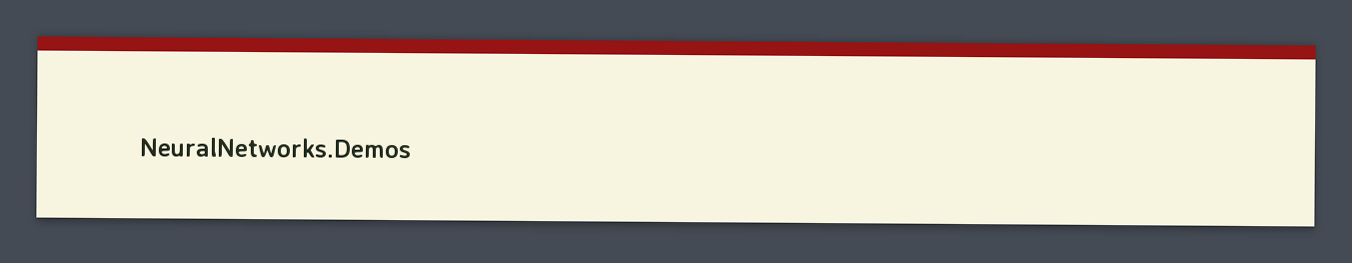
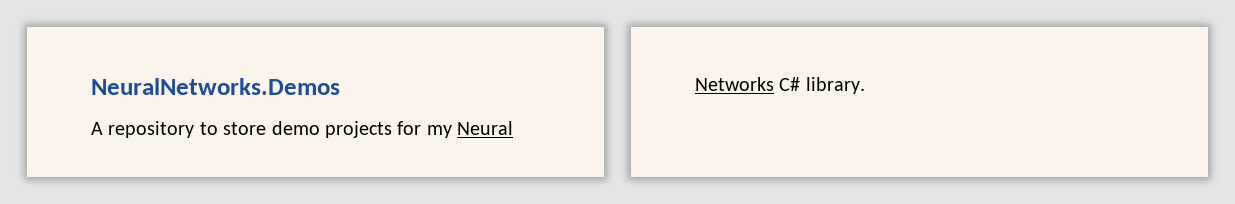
(411, 148) none -> [91,121,514,138] [695,77,865,94] // A repository to store demo projects for my Neural Networks C# library.

